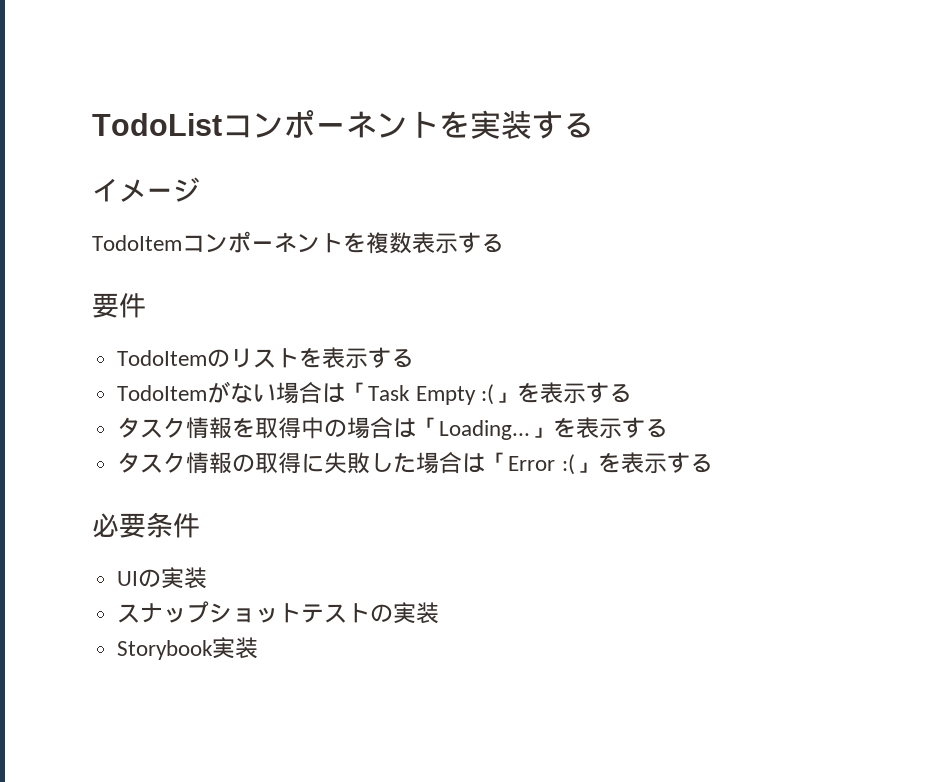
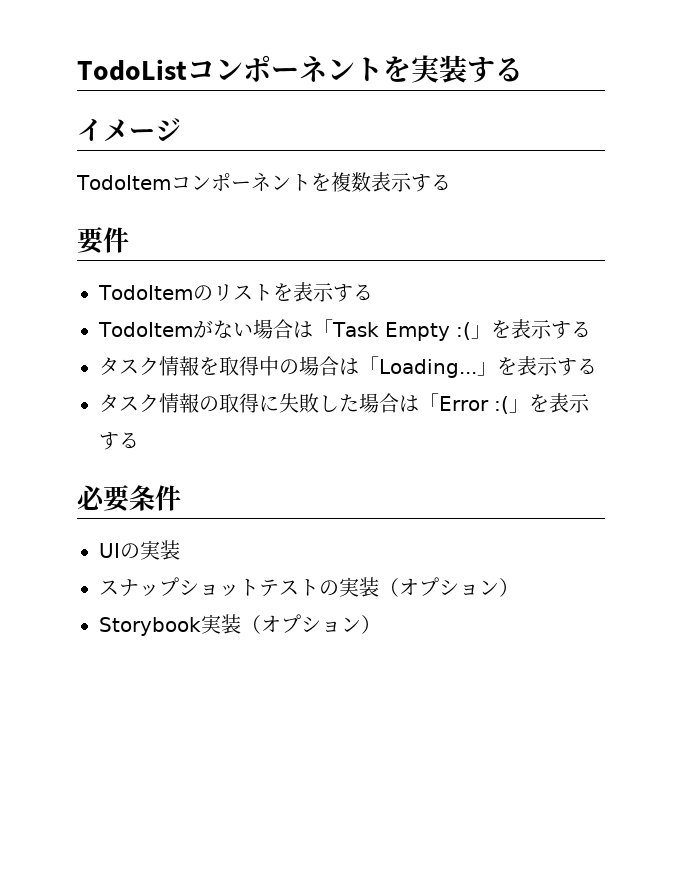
(440, 613) none -> [379,577,519,597] （オプション）
(259, 648) none -> [241,614,381,634] （オプション）

